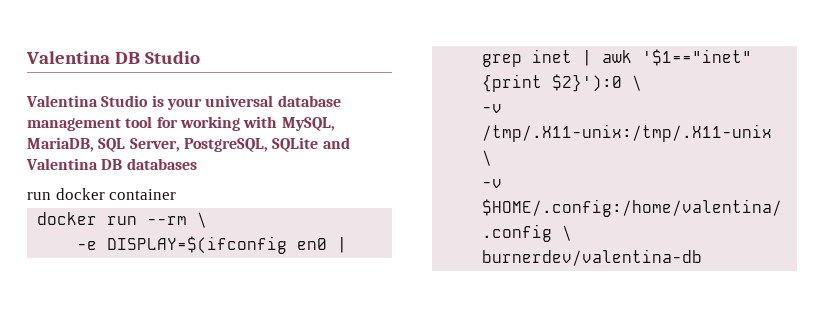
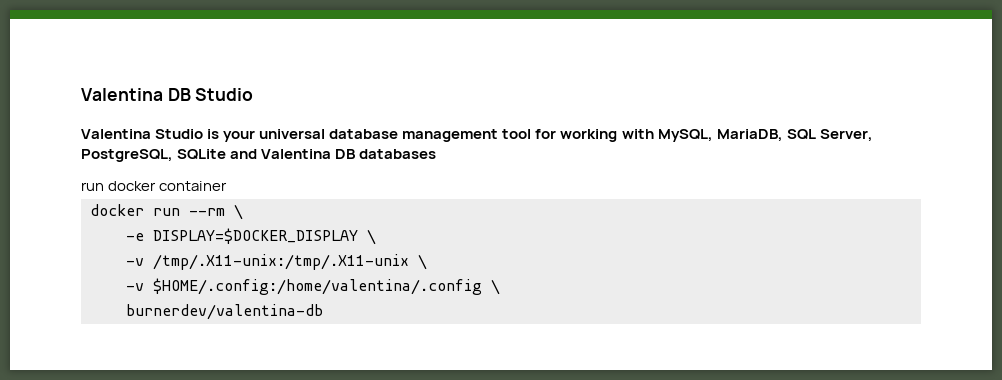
[107,236,348,254] [482,49,753,67] [482,74,623,92] DISPLAY=$(ifconfig en0 | grep inet | awk '$1=="inet" {print $2}'):0 -> [153,228,358,244] DISPLAY=$DOCKER_DISPLAY

